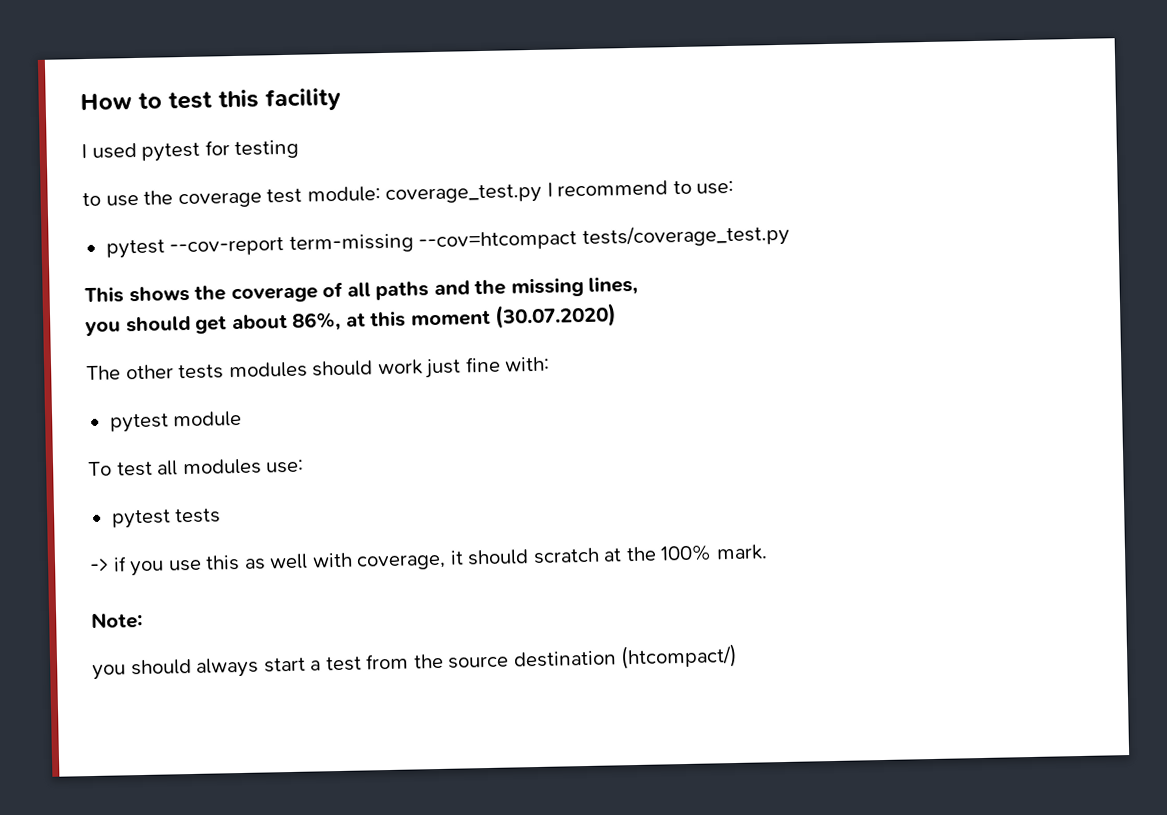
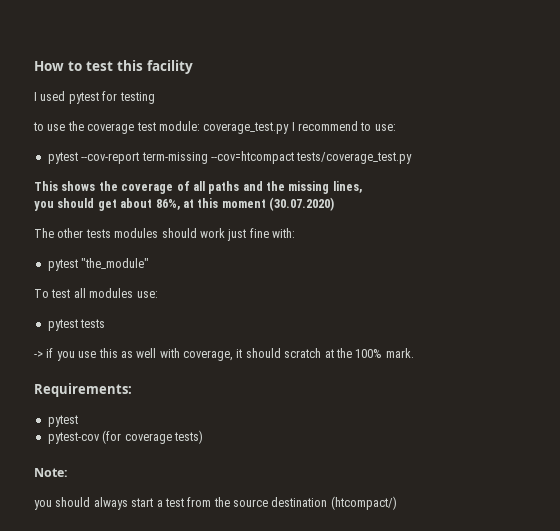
[173,410,243,428] module -> [81,258,150,269] "the_module"
(769, 552) none -> [34,383,132,397] [47,415,78,427] [47,430,203,444] // Requirements: // pytest // pytest-cov (for coverage tests)

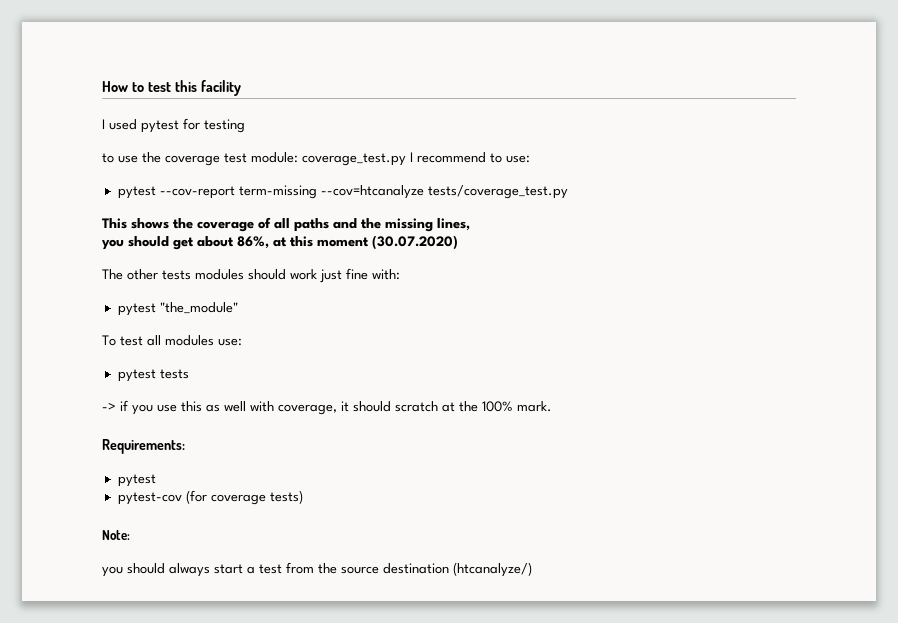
[210,151,294,164] --cov=htcompact -> [320,185,424,199] --cov=htcanalyze
[330,496,397,510] (htcompact/) -> [453,562,532,577] (htcanalyze/)

